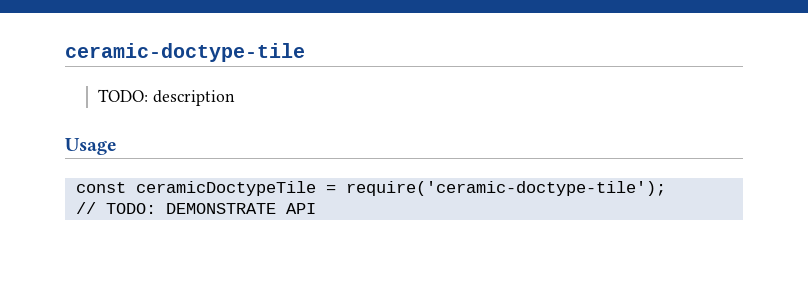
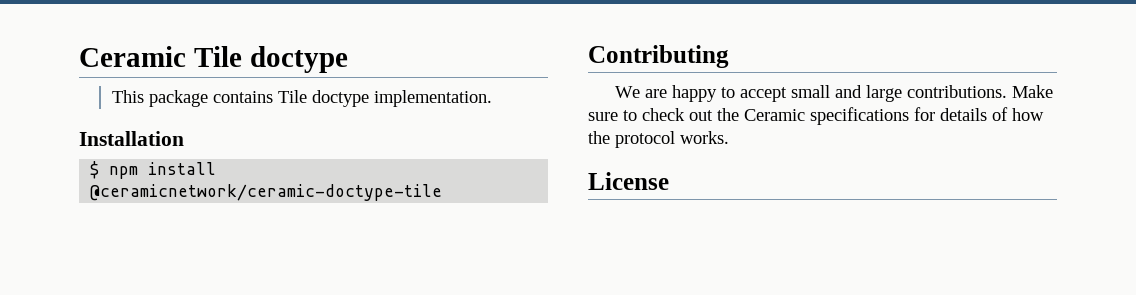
[65,43,305,62] [97,89,235,106] [65,138,117,155] [75,181,666,196] [75,202,316,214] ceramic-doctype-tile // TODO: description // Usage // const ceramicDoctypeTile = require('ceramic-doctype-tile'); // // TODO: DEMONSTRATE API -> [79,46,348,73] [111,90,492,107] [79,131,184,146] [90,161,217,179] [90,184,443,201] [588,45,729,68] [615,85,1054,102] [588,107,1044,125] [588,131,729,148] [588,172,669,190] Ceramic Tile doctype // This package contains Tile doctype implementation. // Installation // $ npm install @ceramicnetwork/ceramic-doctype-tile // Contributing // We are happy to accept small and large contributions. Make sure to check out the Ceramic specifications for details of how the protocol works. // License

